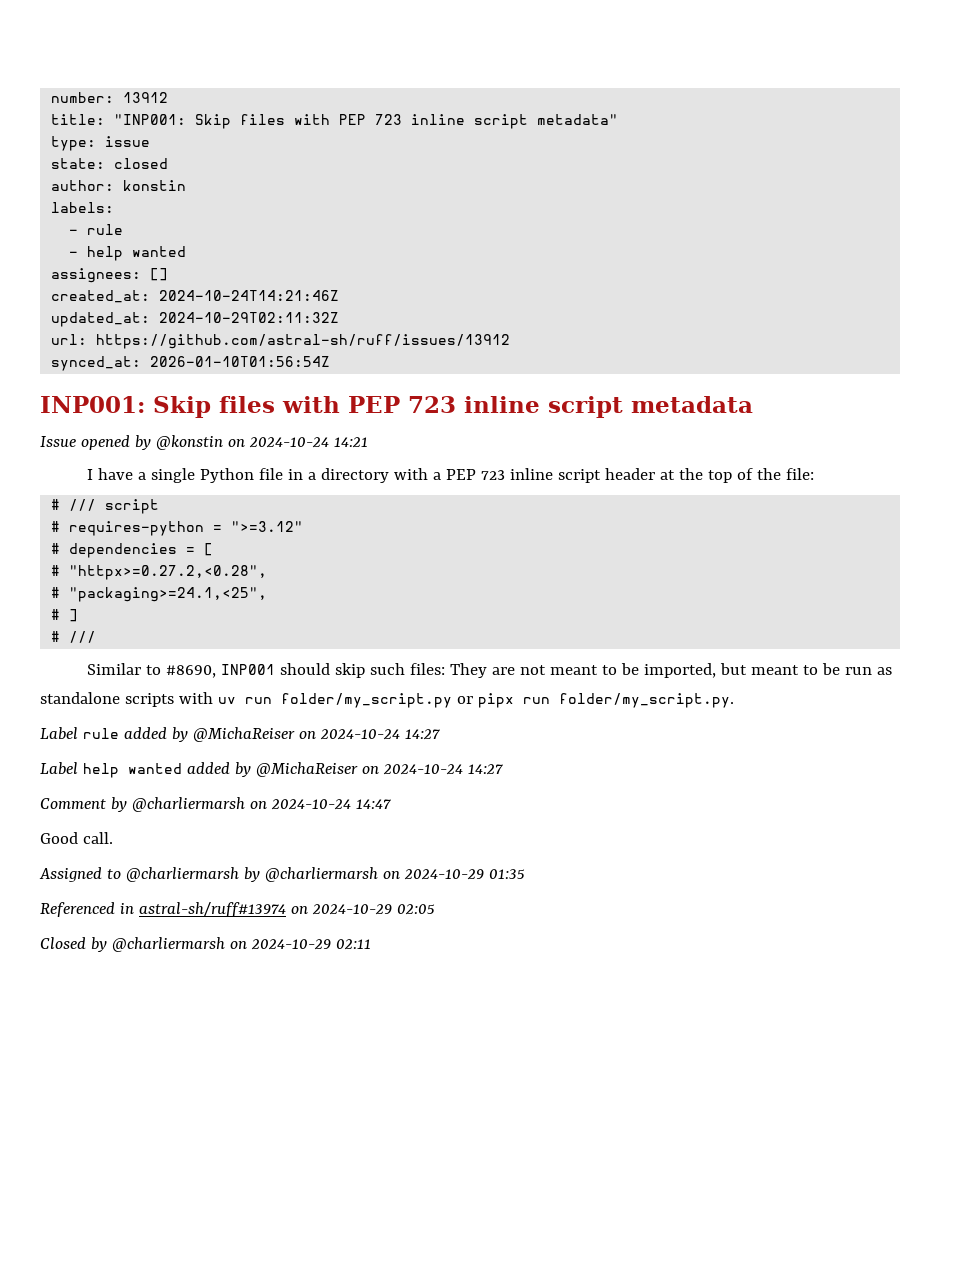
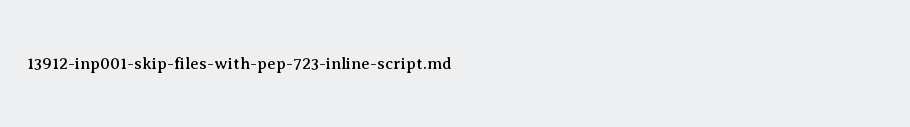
[51,92,169,103] [51,114,619,129] [51,136,151,151] [51,158,169,169] [51,180,187,191] [51,202,115,213] [69,224,124,235] [69,246,187,261] [51,268,169,283] [51,290,340,303] [51,312,340,327] [51,334,511,349] [51,356,331,371] [40,396,753,418] [40,435,368,450] [87,468,814,483] [51,499,160,514] [51,521,304,536] [51,543,214,558] [51,565,268,580] [51,587,268,602] [51,609,79,622] [51,631,97,643] [87,663,892,678] [40,692,734,708] [40,727,440,742] [40,762,503,778] [40,797,391,812] [40,832,113,844] [39,867,525,882] [40,902,435,917] [40,937,371,952] number: 13912 // title: "INP001: Skip files with PEP 723 inline script metadata" // type: issue // state: closed // author: konstin // labels: // - rule // - help wanted // assignees: [] // created_at: 2024-10-24T14:21:46Z // updated_at: 2024-10-29T02:11:32Z // url: https://github.com/astral-sh/ruff/issues/13912 // synced_at: 2026-01-10T01:56:54Z // INP001: Skip files with PEP 723 inline script metadata // Issue opened by @konstin on 2024-10-24 14:21 // I have a single Python file in a directory with a PEP 723 inline script header at the top of the file: // # /// script // # requires-python = ">=3.12" // # dependencies = [ // # "httpx>=0.27.2,<0.28", // # "packaging>=24.1,<25", // # ] // # /// // Similar to #8690, INP001 should skip such files: They are not meant to be imported, but meant to be run as standalone scripts with uv run folder/my_script.py or pipx run folder/my_script.py. // Label rule added by @MichaReiser on 2024-10-24 14:27 // Label help wanted added by @MichaReiser on 2024-10-24 14:27 // Comment by @charliermarsh on 2024-10-24 14:47 // Good call. // Assigned to @charliermarsh by @charliermarsh on 2024-10-29 01:35 // Referenced in astral-sh/ruff#13974 on 2024-10-29 02:05 // Closed by @charliermarsh on 2024-10-29 02:11 -> [27,57,452,73] 13912-inp001-skip-files-with-pep-723-inline-script.md

